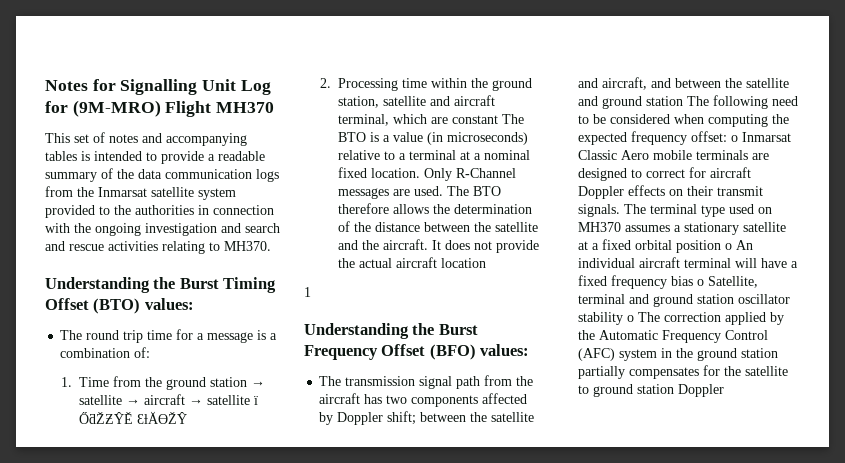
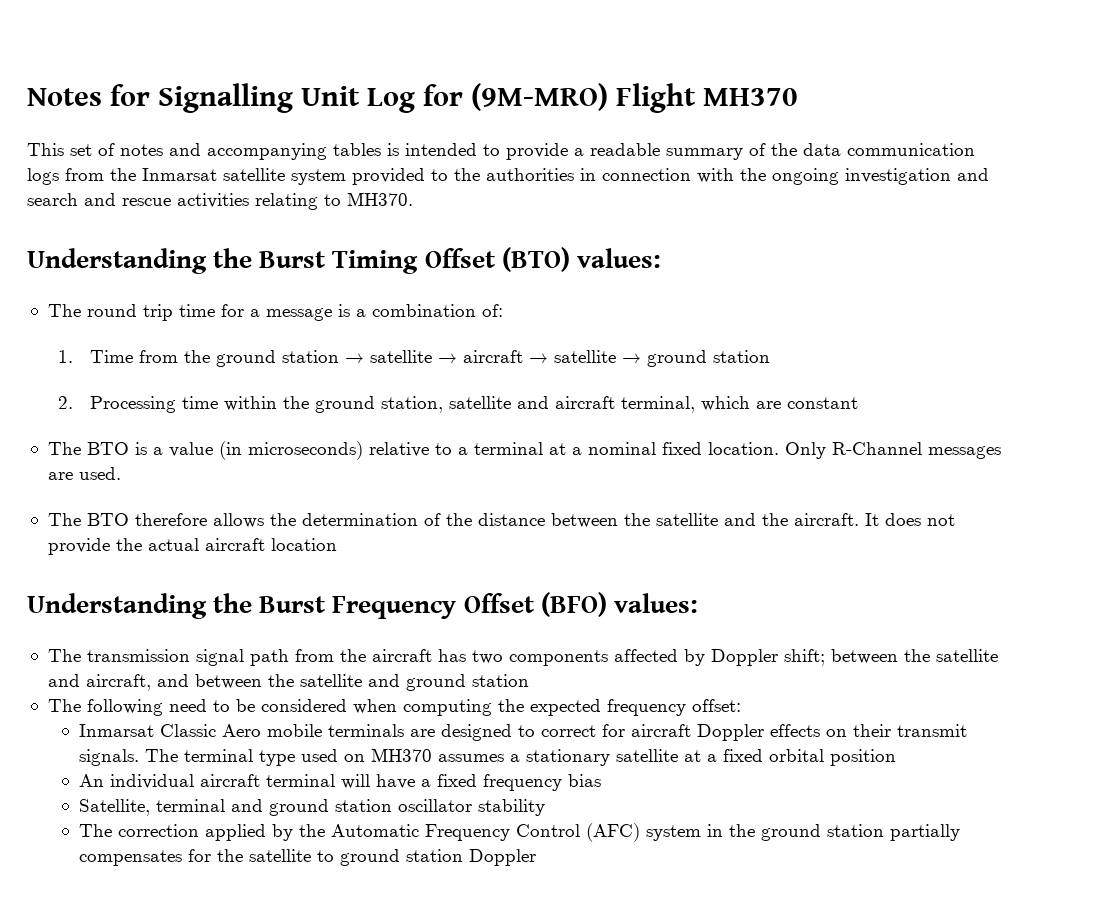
[254,396,259,405] [79,411,188,424] ї ŐƌŽƵŶĚ ƐƚĂƟŽŶ -> [621,350,770,367] → ground station
(499, 119) none -> (858, 403) //
(444, 191) none -> (121, 473) //
[304,287,311,297] // 1 -> (337, 544) none
(684, 101) none -> (529, 680) //
[731,135,739,142] o -> (741, 705) //
[725,243,733,250] o -> (897, 757) //
[697,279,705,286] o -> (602, 780) //
[627,315,635,322] o -> (546, 807) //

